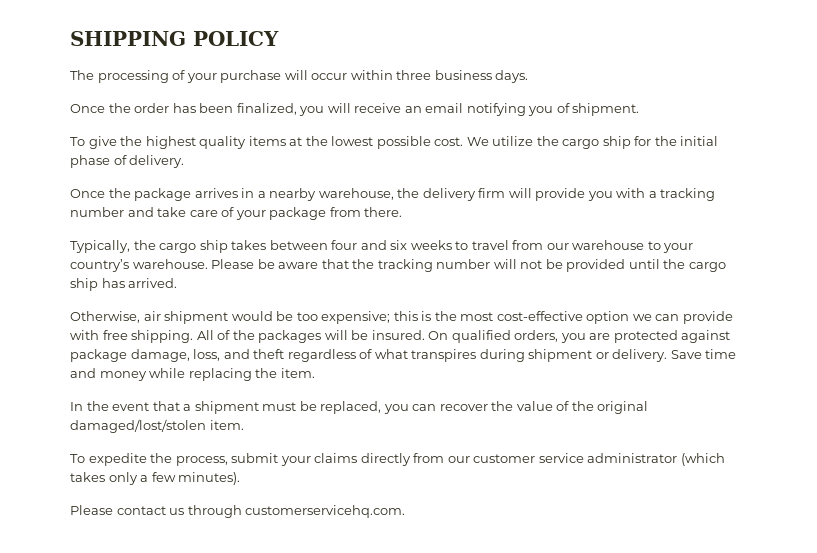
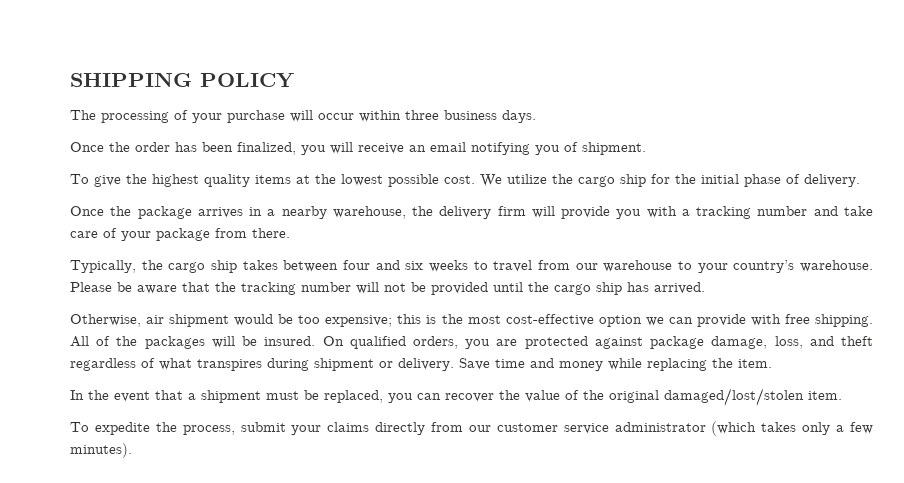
[70,505,406,518] // Please contact us through customerservicehq.com. -> (132, 450) none

